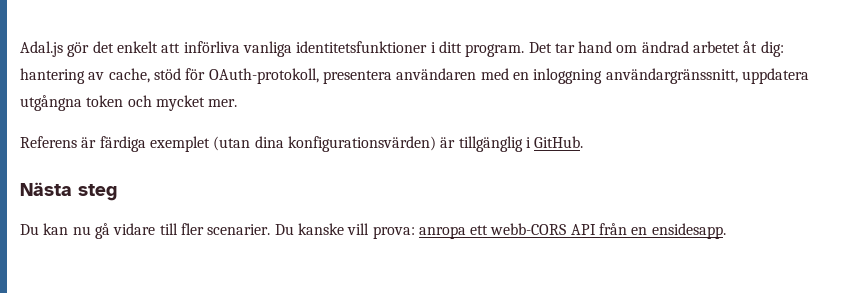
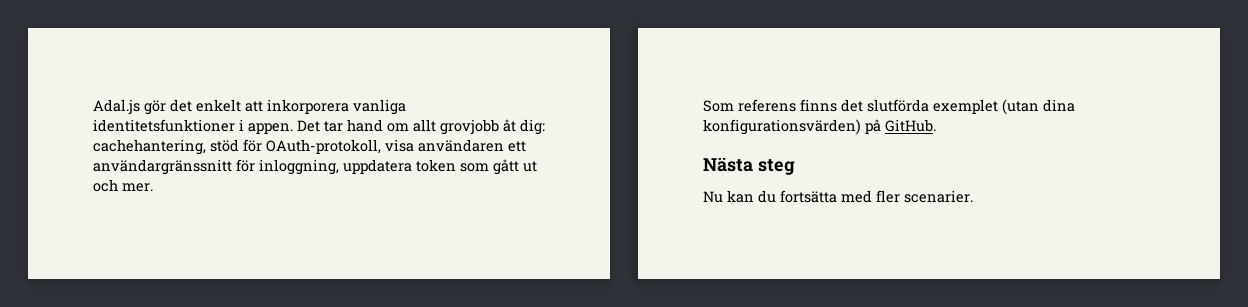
[183,41,240,53] införliva -> [267,99,349,114] inkorporera
[438,41,525,57] ditt program. -> [248,123,293,134] appen.
[641,41,784,57] [20,68,809,84] [20,95,238,111] [20,136,146,152] ändrad arbetet åt dig: hantering av cache, stöd för OAuth-protokoll, presentera användaren med en inloggning användargränssnitt, uppdatera utgångna token och mycket mer. // Referens är färdiga -> [413,119,545,135] [93,139,526,155] [93,159,537,175] [93,179,153,192] [703,99,929,112] allt grovjobb åt dig: cachehantering, stöd för OAuth-protokoll, visa användaren ett användargränssnitt för inloggning, uppdatera token som gått ut och mer. // Som referens finns det slutförda
[440,136,531,152] är tillgänglig i -> [865,119,881,134] på
[20,223,726,239] Du kan nu gå vidare till fler scenarier. Du kanske vill prova: anropa ett webb-CORS API från en ensidesapp. -> [703,190,973,203] Nu kan du fortsätta med fler scenarier.

